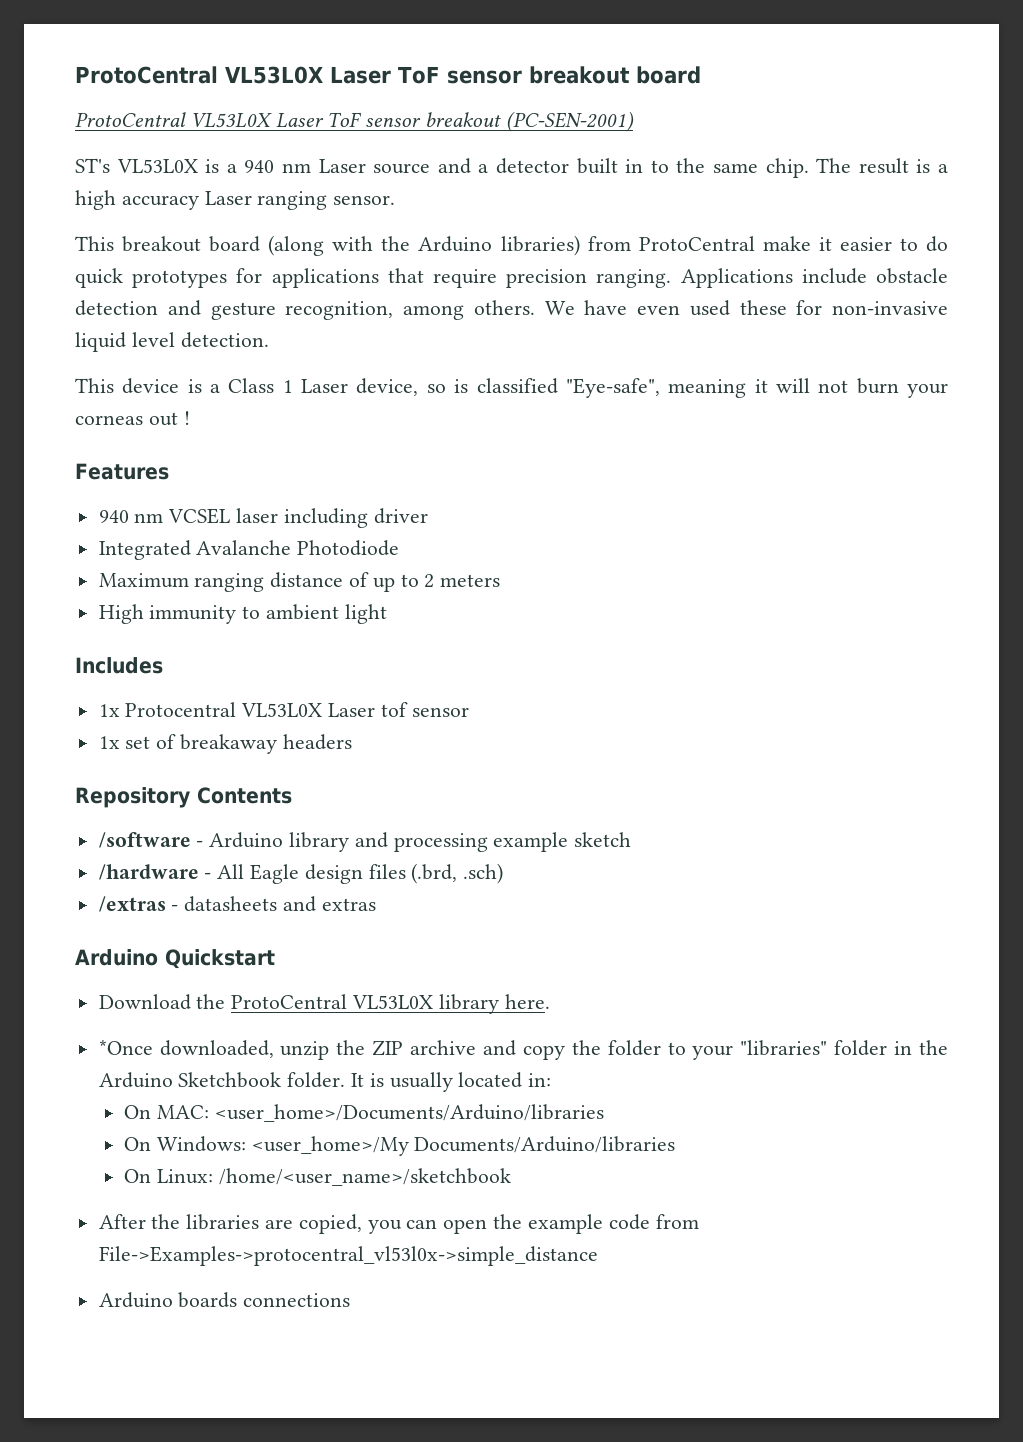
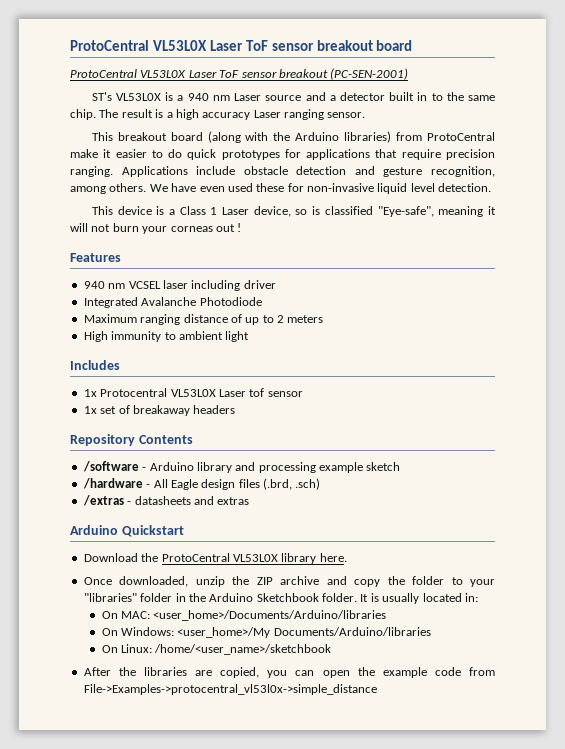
[98,1040,153,1055] *Once -> [83,577,112,585] Once
[98,1292,351,1308] // Arduino boards connections -> (377, 689) none

